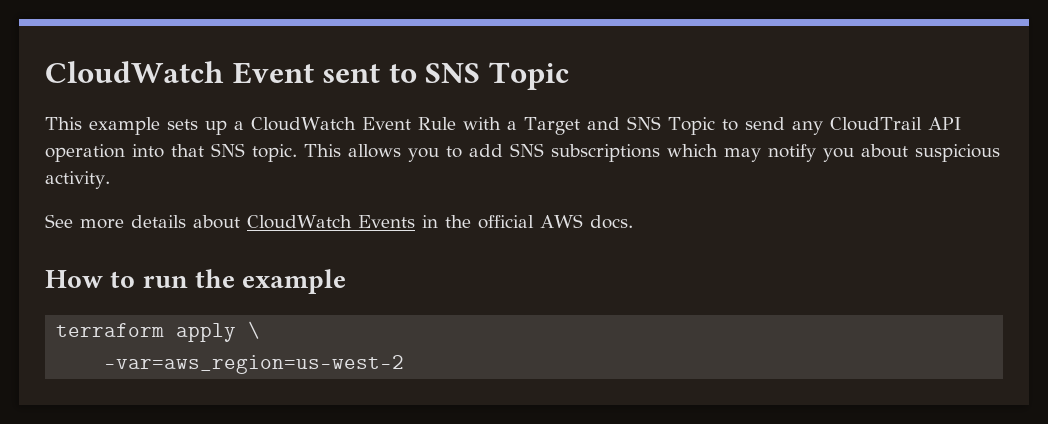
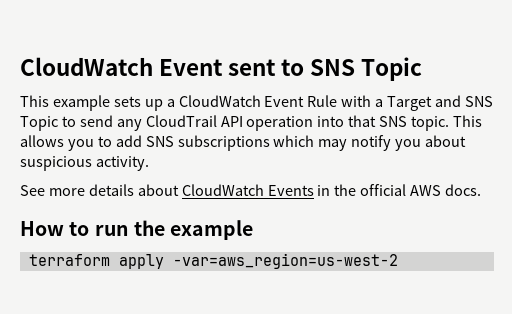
[248,321,261,339] \ // -> (164, 261) none

